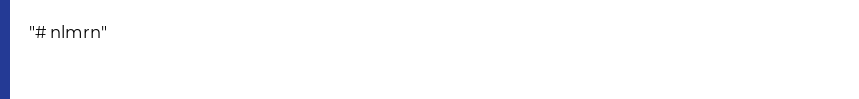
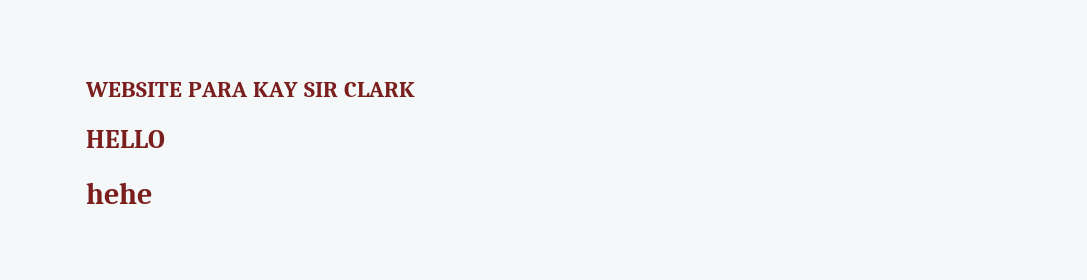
[29,25,108,38] "# nlmrn" -> [85,82,416,97] [86,130,165,148] [86,182,152,204] WEBSITE PARA KAY SIR CLARK // HELLO // hehe

